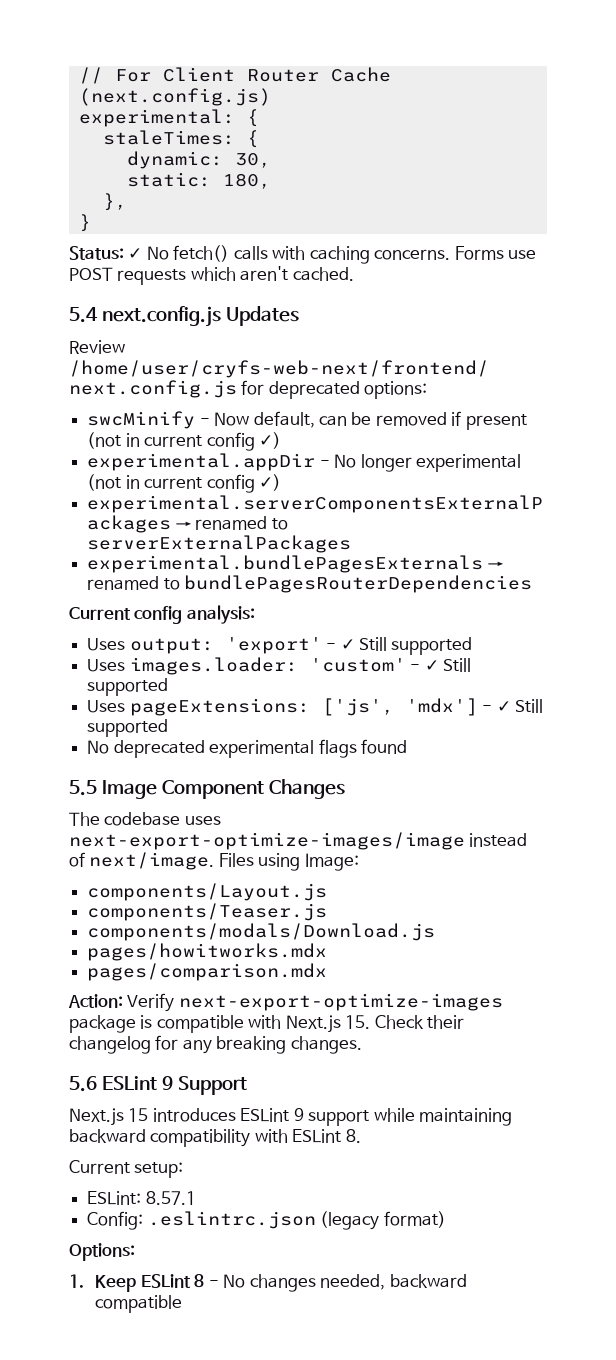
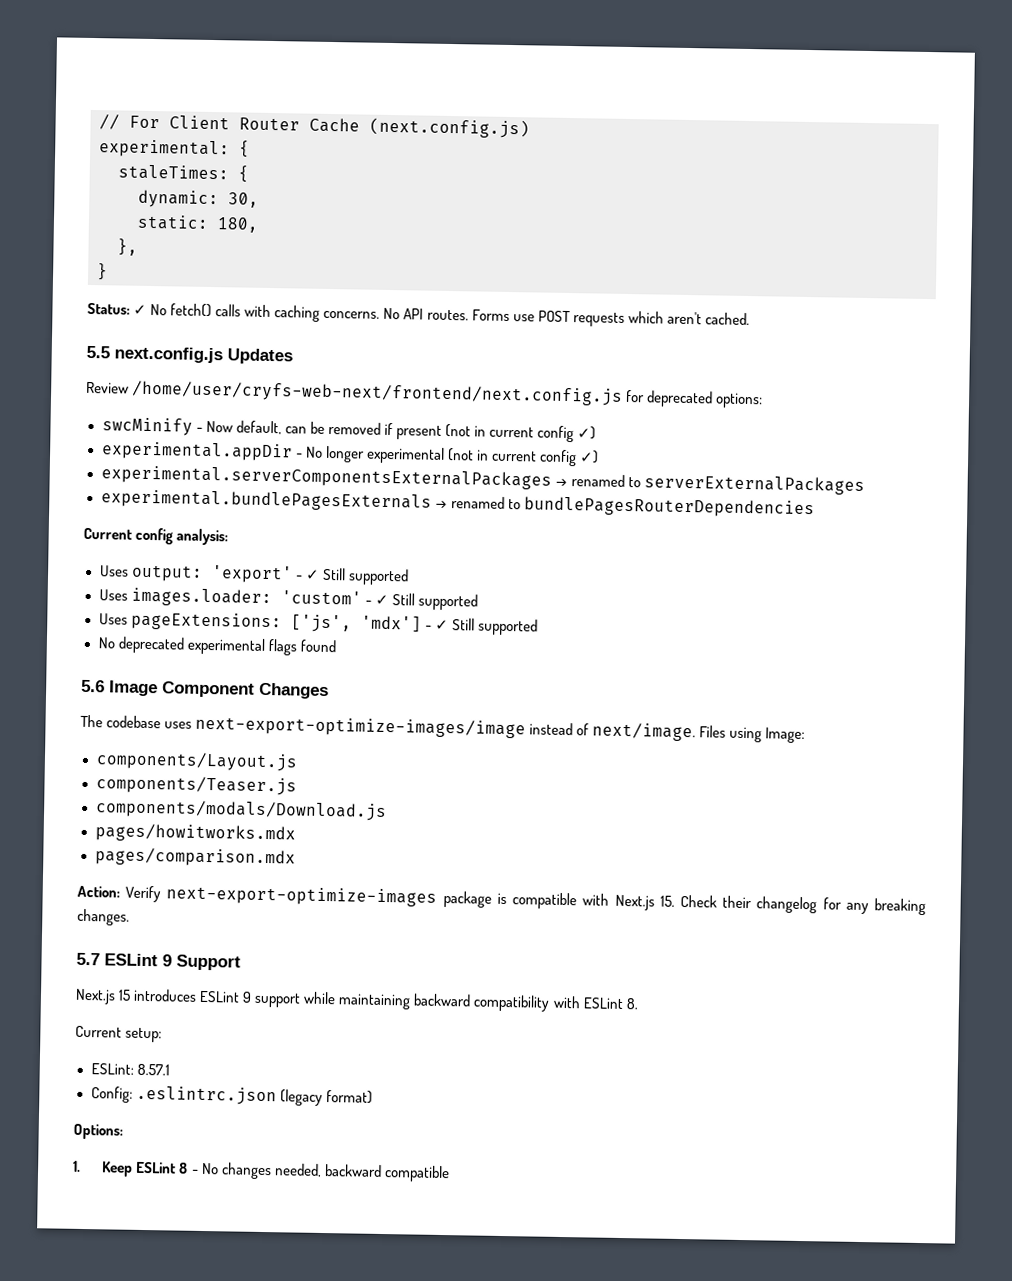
(451, 254) none -> [383,307,469,321] No API routes.
[69,307,98,323] 5.4 -> [86,345,110,359] 5.5
[69,780,97,796] 5.5 -> [81,679,105,693] 5.6
[69,1076,97,1092] 5.6 -> [76,952,100,966] 5.7

